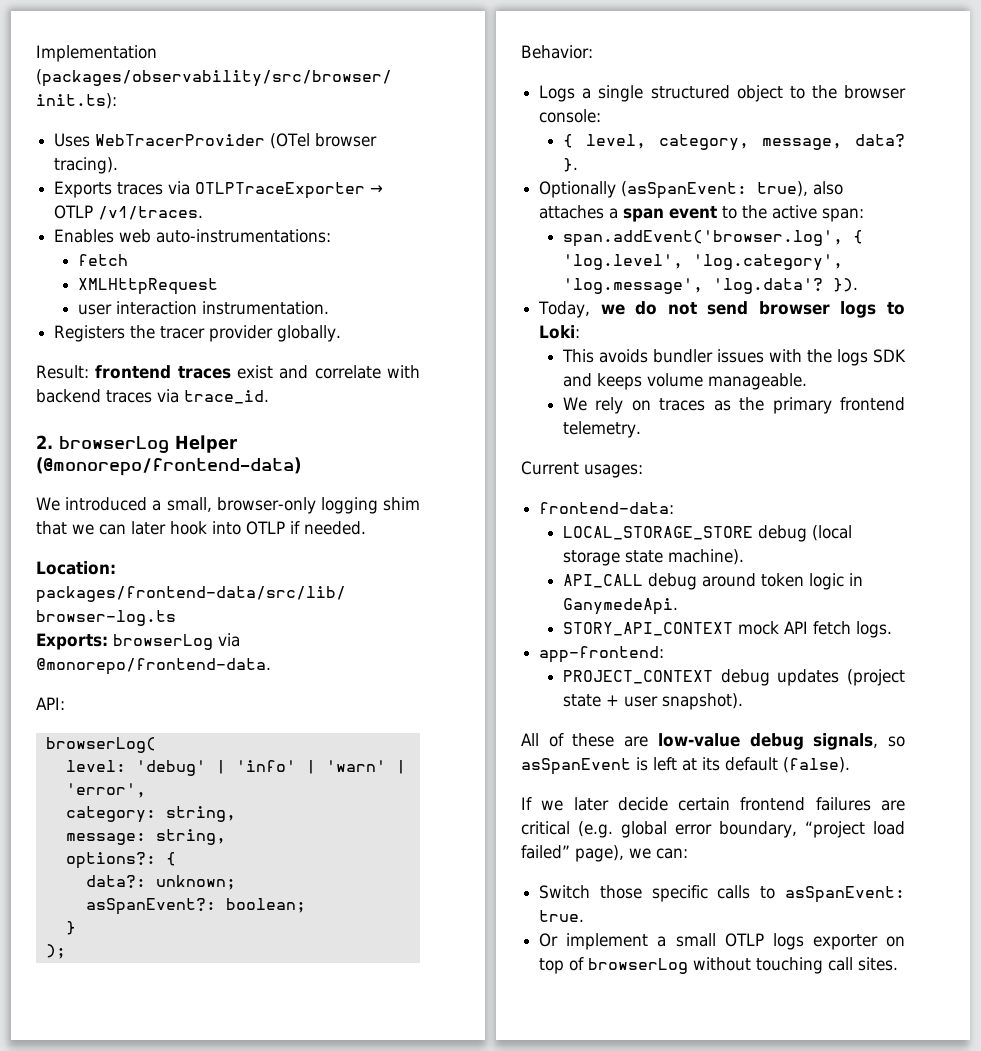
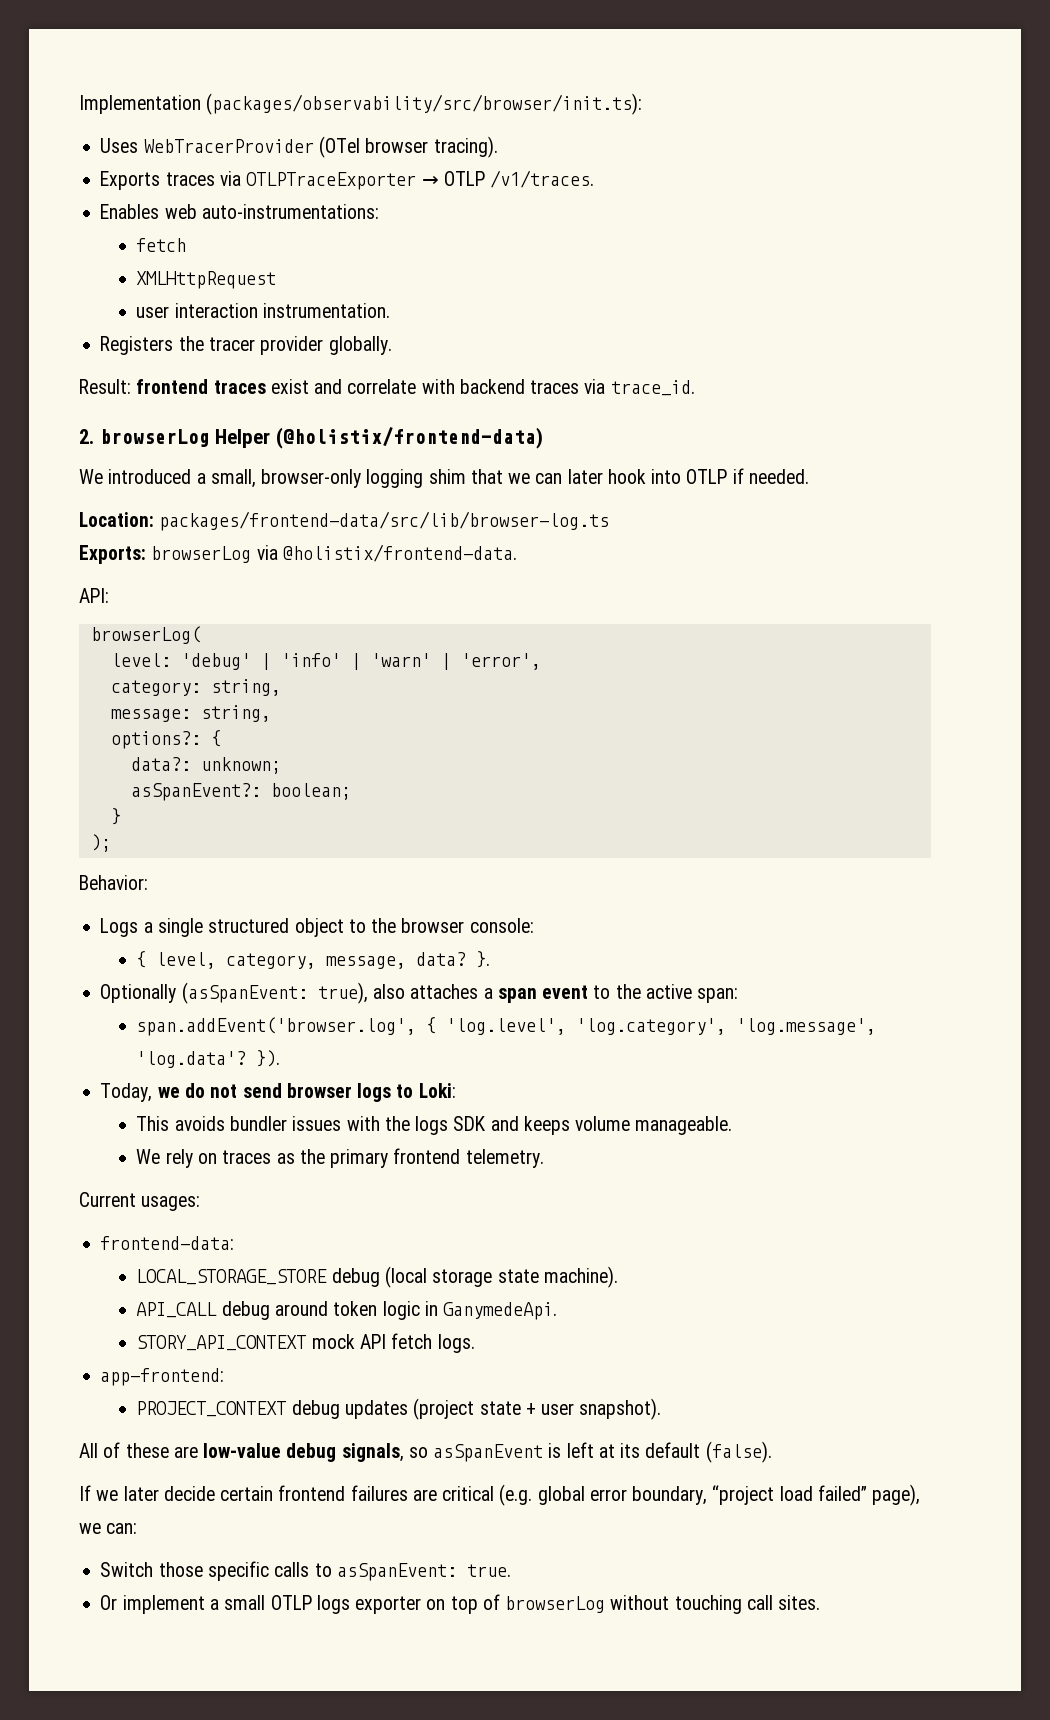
[36,457,301,476] (@monorepo/frontend-data) -> [275,427,543,449] (@holistix/frontend-data)
[36,658,271,675] @monorepo/frontend-data. -> [282,544,517,562] @holistix/frontend-data.

